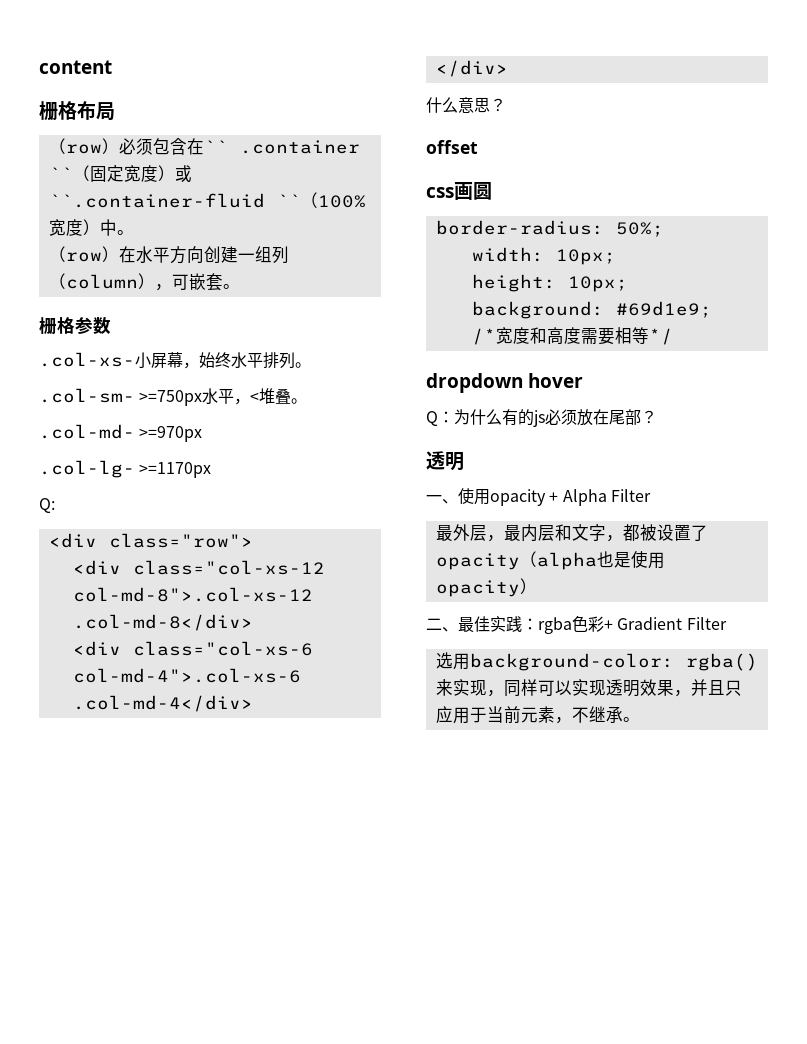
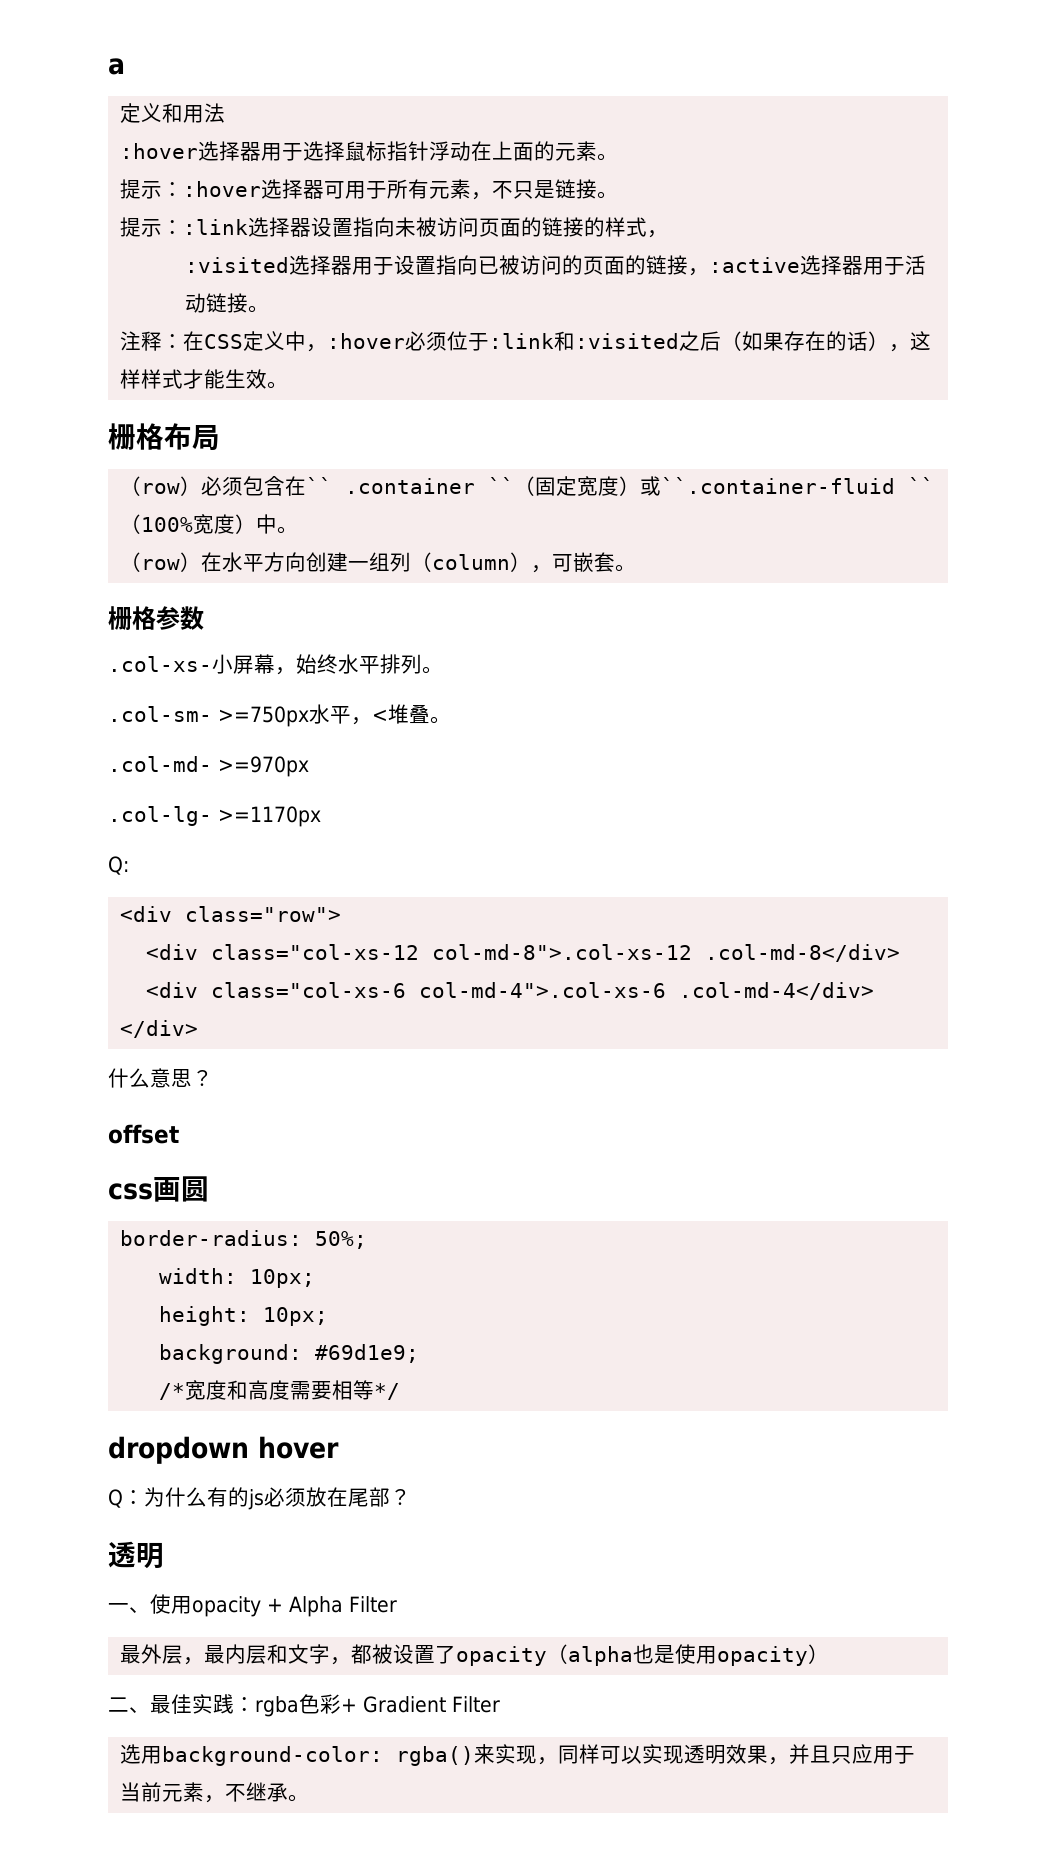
[39,60,112,74] content -> [108,58,125,75] [120,103,226,123] [120,141,619,161] [120,179,619,200] [120,217,669,238] [185,255,927,276] [185,293,270,313] [120,331,932,352] [120,369,289,389] a // 定义和用法 // :hover选择器用于选择鼠标指针浮动在上面的元素。 // 提示：:hover选择器可用于所有元素，不只是链接。 // 提示：:link选择器设置指向未被访问页面的链接的样式， // :visited选择器用于设置指向已被访问的页面的链接，:active选择器用于活动链接。 // 注释：在CSS定义中，:hover必须位于:link和:visited之后（如果存在的话），这样样式才能生效。

